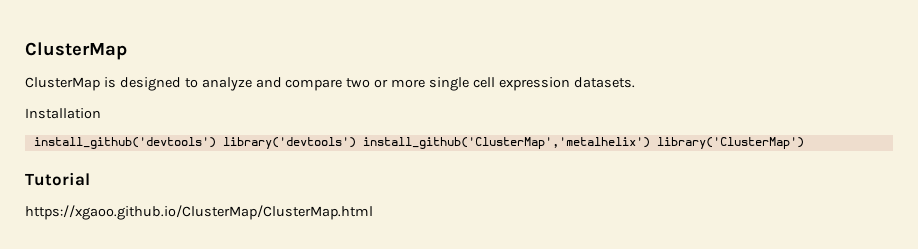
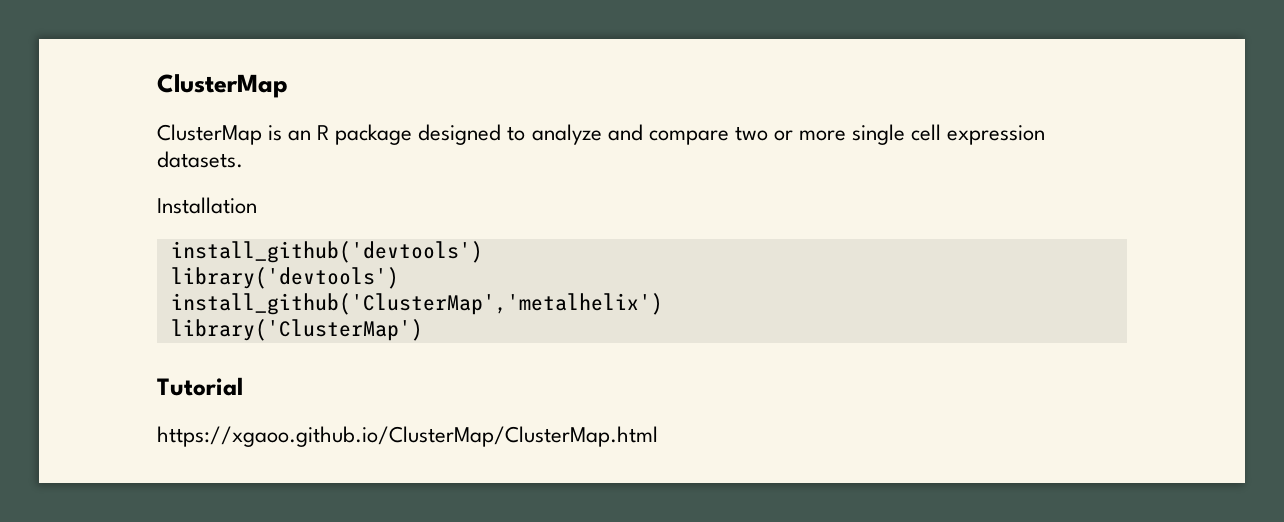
(116, 82) none -> [288,124,413,145] an R package
(216, 143) none -> (483, 252) //
(356, 143) none -> (399, 278) //
(650, 143) none -> (663, 304) //

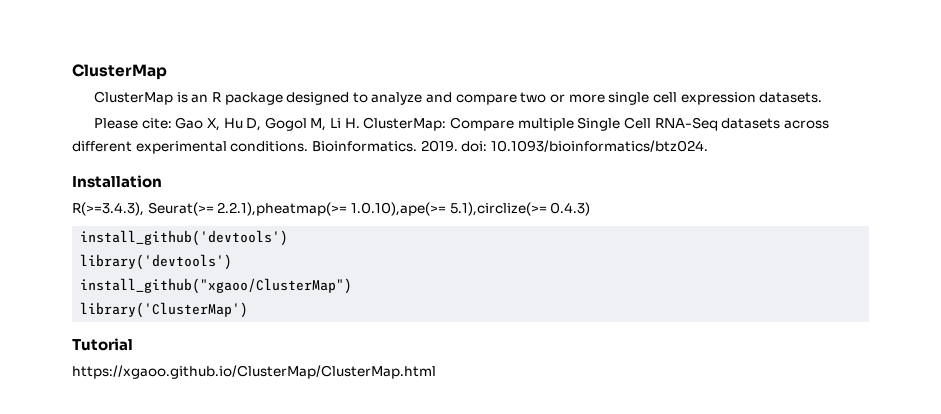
[157,197,257,214] Installation -> [93,117,829,131] [72,140,708,154] [72,175,162,188] [72,202,591,216] Please cite: Gao X, Hu D, Gogol M, Li H. ClusterMap: Compare multiple Single Cell RNA-Seq datasets across different experimental conditions. Bioinformatics. 2019. doi: 10.1093/bioinformatics/btz024. // Installation // R(>=3.4.3), Seurat(>= 2.2.1),pheatmap(>= 1.0.10),ape(>= 5.1),circlize(>= 0.4.3)
[170,293,663,315] install_github('ClusterMap','metalhelix') -> [80,278,353,294] install_github("xgaoo/ClusterMap")

